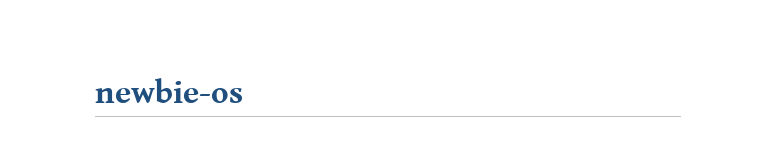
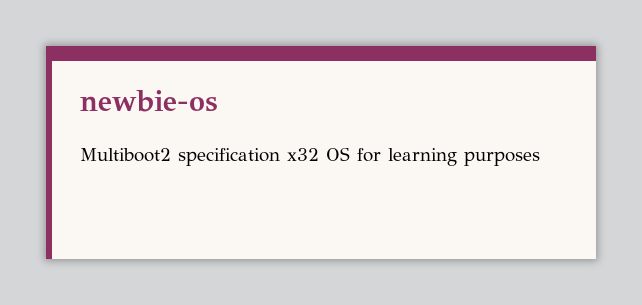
(243, 90) none -> [80,147,540,166] // Multiboot2 specification x32 OS for learning purposes

